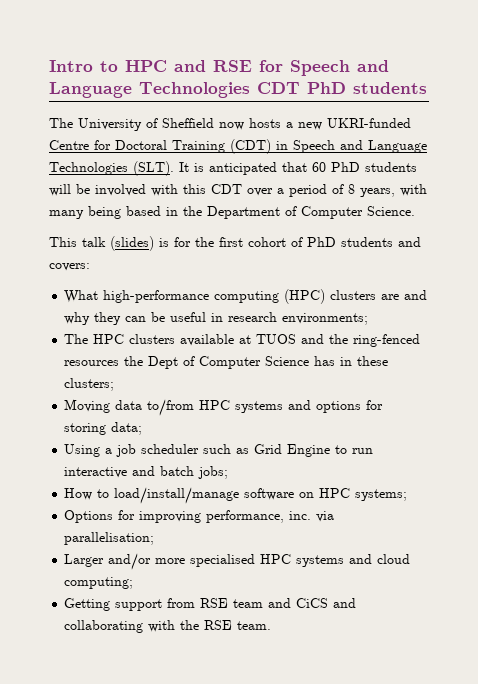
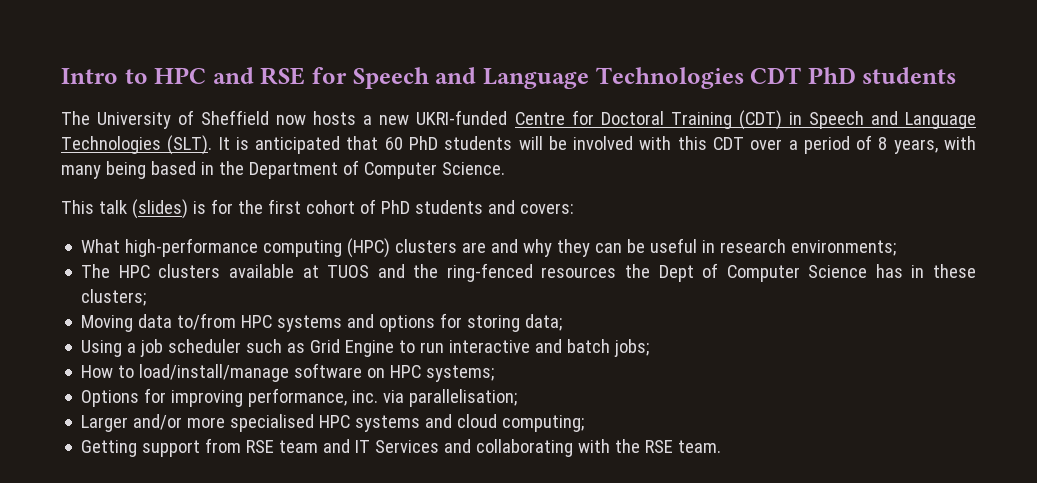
[296,598,329,608] CiCS -> [355,440,440,453] IT Services

